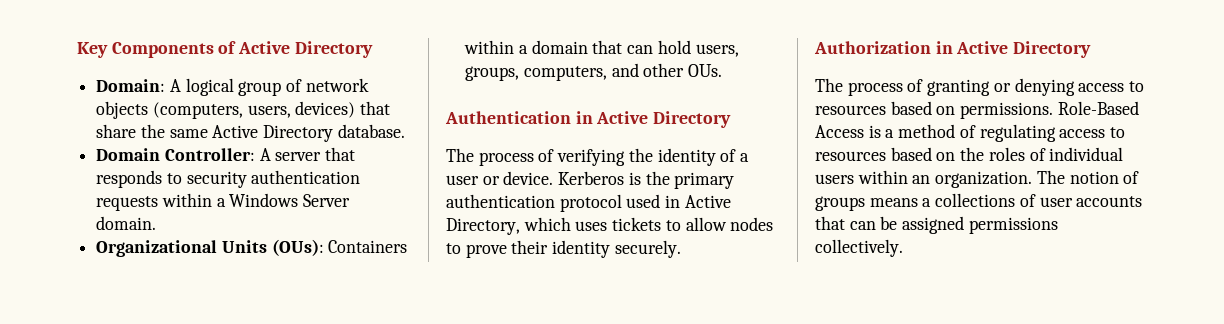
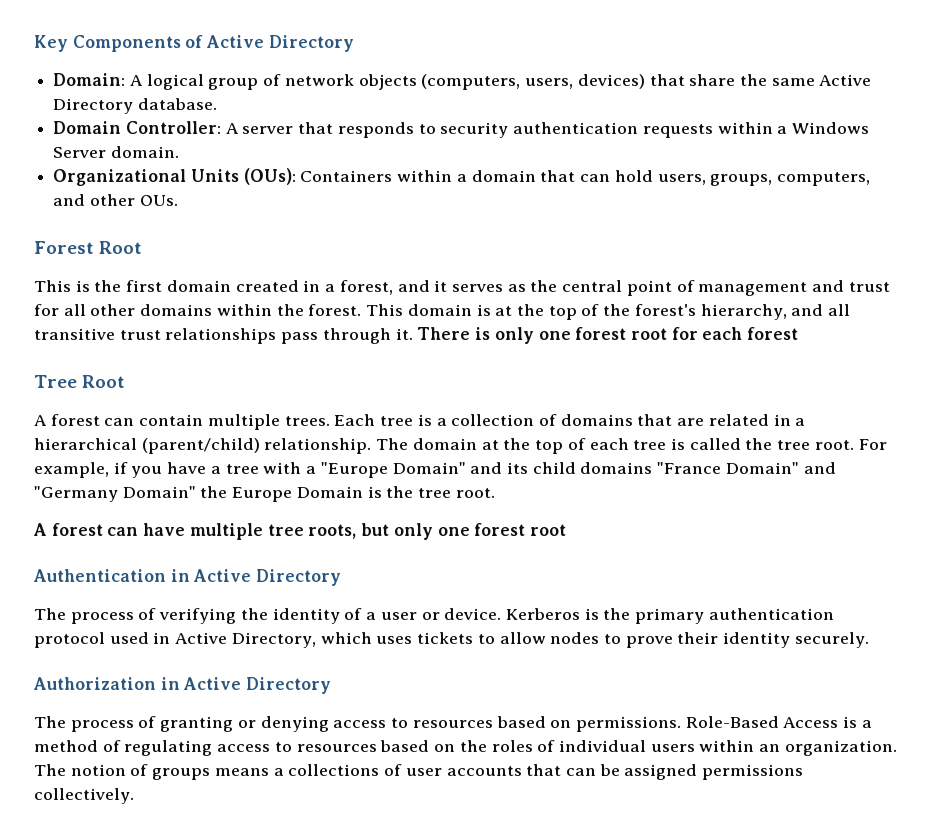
(723, 70) none -> [34,241,143,254] [34,280,890,296] [34,304,851,320] [34,327,799,344] [34,375,126,388] [34,414,806,430] [34,438,887,454] [34,462,836,478] [34,486,495,502] [33,523,566,540] // Forest Root // This is the first domain created in a forest, and it serves as the central point of management and trust for all other domains within the forest. This domain is at the top of the forest's hierarchy, and all transitive trust relationships pass through it. There is only one forest root for each forest // Tree Root // A forest can contain multiple trees. Each tree is a collection of domains that are related in a hierarchical (parent/child) relationship. The domain at the top of each tree is called the tree root. For example, if you have a tree with a "Europe Domain" and its child domains "France Domain" and "Germany Domain" the Europe Domain is the tree root. // A forest can have multiple tree roots, but only one forest root

